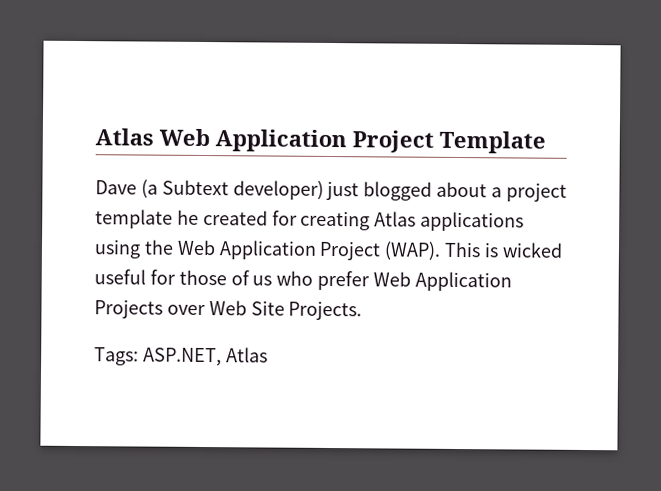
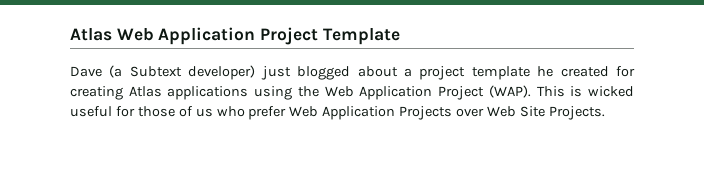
[94,347,268,367] // Tags: ASP.NET, Atlas -> (605, 113) none

